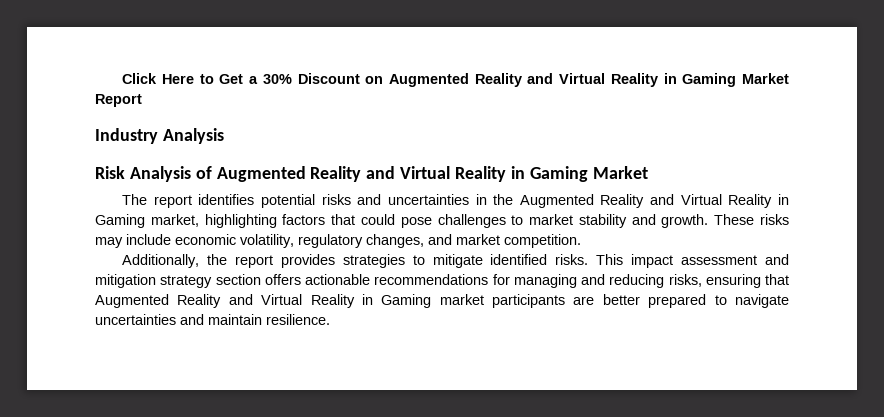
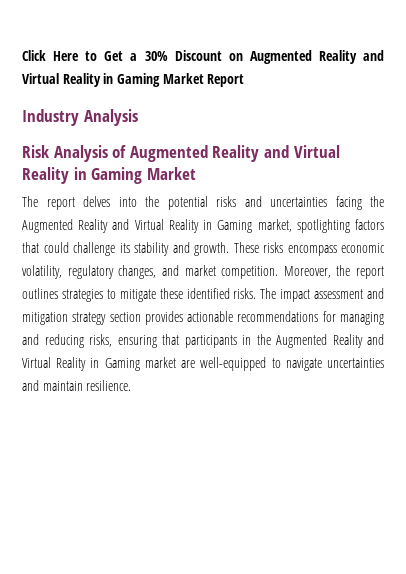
[198,194,255,205] identifies -> [83,196,159,207] delves into the
(469, 199) none -> [335,196,384,210] [22,219,385,233] [22,242,385,256] [22,265,384,279] [22,288,384,302] [22,311,384,325] [22,334,237,348] facing the Augmented Reality and Virtual Reality in Gaming market, spotlighting factors that could challenge its stability and growth. These risks encompass economic volatility, regulatory changes, and market competition. Moreover, the report outlines strategies to mitigate these identified risks. The impact assessment and mitigation strategy section provides actionable recommendations for managing and reducing risks, ensuring that participants
[150,214,790,228] [95,234,581,248] [122,254,789,268] [95,274,789,288] [95,294,707,308] market, highlighting factors that could pose challenges to market stability and growth. These risks may include economic volatility, regulatory changes, and market competition. // Additionally, the report provides strategies to mitigate identified risks. This impact assessment and mitigation strategy section offers actionable recommendations for managing and reducing risks, ensuring that Augmented Reality and Virtual Reality in Gaming market participants are better prepared -> [144,357,267,371] market are well-equipped

